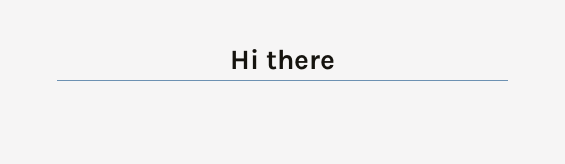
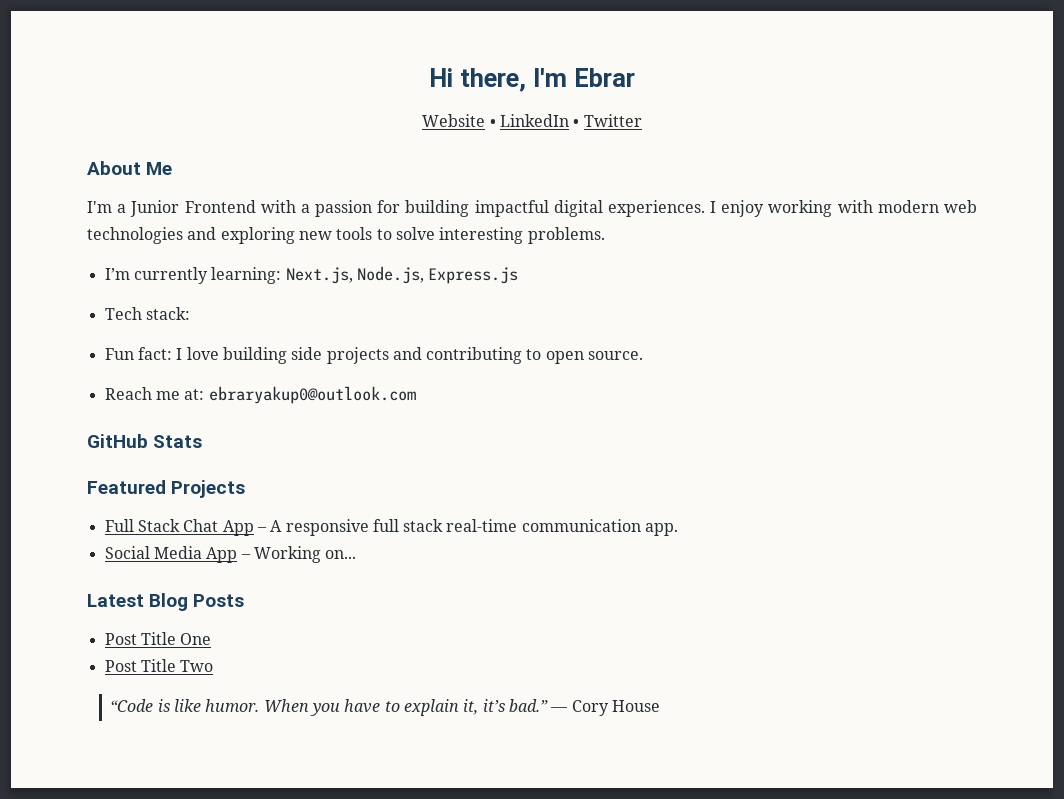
[266,49,336,70] there -> [460,68,635,92] [422,114,642,127] [87,161,173,175] [87,200,977,217] [87,227,605,244] [104,266,519,284] [104,307,190,320] [104,347,644,364] [104,386,416,404] [87,434,203,448] [87,480,246,498] [104,519,679,536] [104,546,357,563] [87,593,245,611] [104,632,212,645] [104,659,214,672] [110,699,660,716] there, I'm Ebrar // Website • LinkedIn • Twitter // About Me // I'm a Junior Frontend with a passion for building impactful digital experiences. I enjoy working with modern web technologies and exploring new tools to solve interesting problems. // I’m currently learning: Next.js, Node.js, Express.js // Tech stack: // Fun fact: I love building side projects and contributing to open source. // Reach me at: ebraryakup0@outlook.com // GitHub Stats // Featured Projects // Full Stack Chat App – A responsive full stack real-time communication app. // Social Media App – Working on... // Latest Blog Posts // Post Title One // Post Title Two // “Code is like humor. When you have to explain it, it’s bad.” — Cory House

